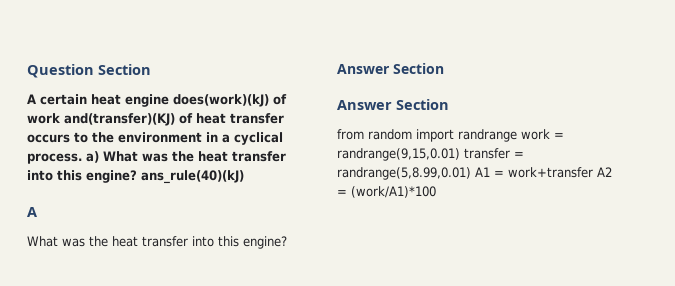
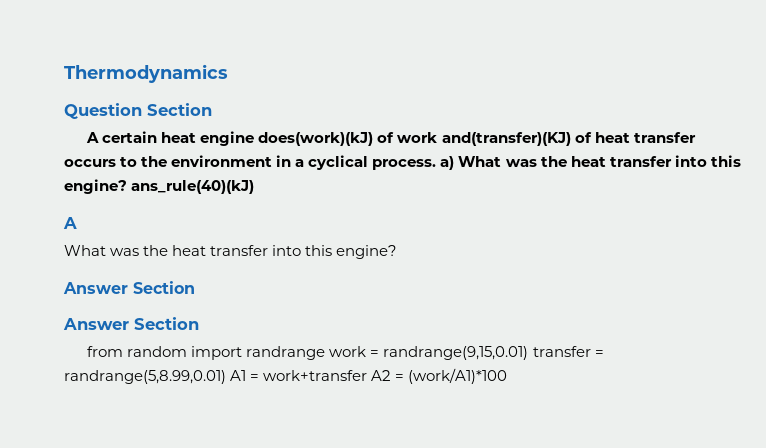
(27, 71) none -> [64,64,228,83] Thermodynamics //

